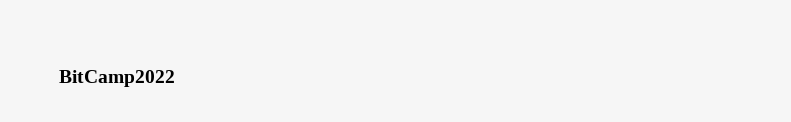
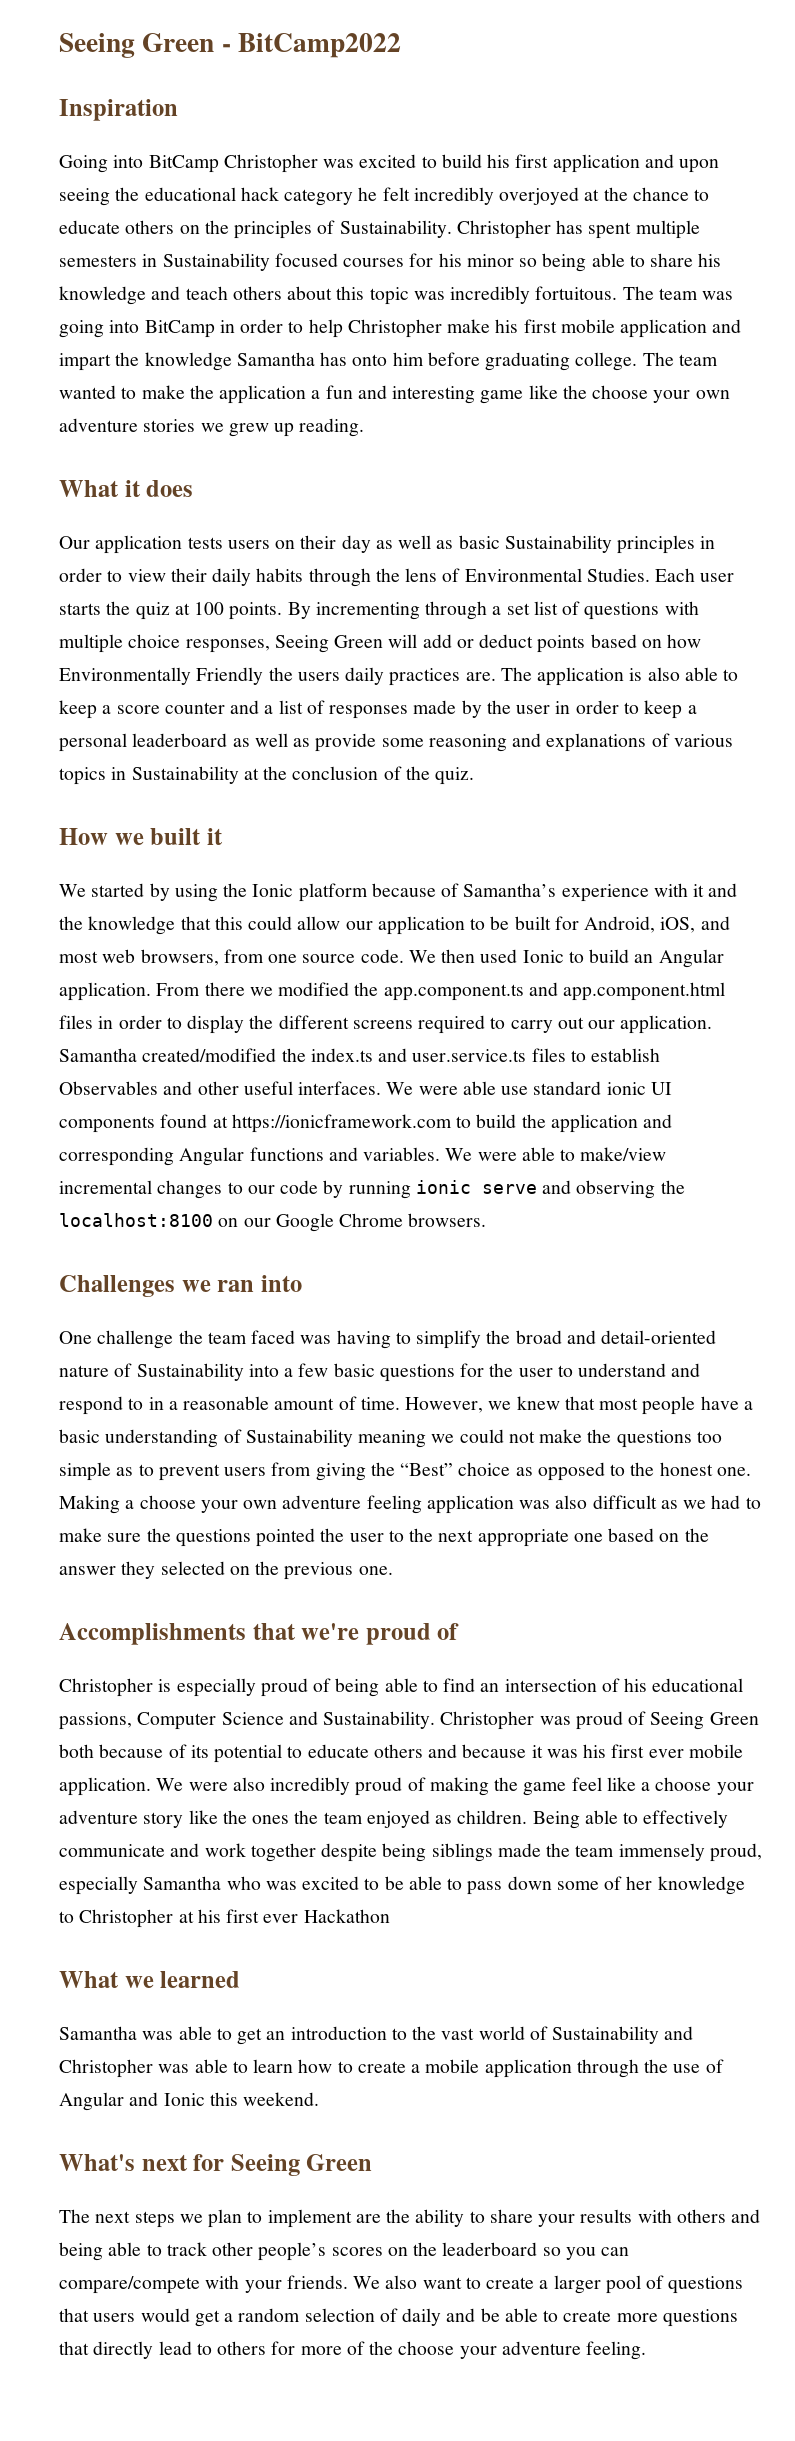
[59,70,175,87] BitCamp2022 -> [59,33,402,58] [59,99,178,121] [59,154,720,173] [59,187,710,206] [59,220,700,239] [59,253,722,272] [59,286,734,305] [59,319,742,338] [59,352,718,371] [59,385,730,404] [59,418,365,437] [59,480,194,497] [59,535,716,554] [59,568,735,587] [59,601,699,620] [59,634,702,653] [59,667,739,686] [59,700,697,719] [59,733,733,752] [59,766,475,785] [59,828,223,845] [59,883,738,902] [59,916,730,935] [59,949,724,968] [59,982,726,1001] [59,1015,713,1034] [59,1048,661,1062] [59,1081,672,1095] [59,1114,673,1133] [59,1147,667,1166] [59,1180,685,1199] [59,1213,487,1232] [59,1275,302,1297] [59,1330,717,1349] [59,1363,701,1382] [59,1396,753,1415] [59,1429,722,1448] [59,1462,751,1481] [59,1495,761,1514] [59,1528,709,1547] [59,1561,393,1580] [59,1623,460,1645] [59,1678,744,1697] [59,1711,759,1730] [59,1744,743,1763] [59,1777,754,1796] [59,1810,729,1829] [59,1843,762,1862] [59,1876,745,1895] [59,1909,390,1928] [59,1971,241,1988] [59,2026,694,2045] [59,2059,724,2078] [59,2092,320,2111] [59,2154,373,2176] [59,2209,761,2228] [59,2242,630,2261] [59,2275,744,2294] [59,2308,738,2327] [59,2341,647,2360] Seeing Green - BitCamp2022 // Inspiration // Going into BitCamp Christopher was excited to build his first application and upon seeing the educational hack category he felt incredibly overjoyed at the chance to educate others on the principles of Sustainability. Christopher has spent multiple semesters in Sustainability focused courses for his minor so being able to share his knowledge and teach others about this topic was incredibly fortuitous. The team was going into BitCamp in order to help Christopher make his first mobile application and impart the knowledge Samantha has onto him before graduating college. The team wanted to make the application a fun and interesting game like the choose your own adventure stories we grew up reading. // What it does // Our application tests users on their day as well as basic Sustainability principles in order to view their daily habits through the lens of Environmental Studies. Each user starts the quiz at 100 points. By incrementing through a set list of questions with multiple choice responses, Seeing Green will add or deduct points based on how Environmentally Friendly the users daily practices are. The application is also able to keep a score counter and a list of responses made by the user in order to keep a personal leaderboard as well as provide some reasoning and explanations of various topics in Sustainability at the conclusion of the quiz. // How we built it // We started by using the Ionic platform because of Samantha’s experience with it and the knowledge that this could allow our application to be built for Android, iOS, and most web browsers, from one source code. We then used Ionic to build an Angular application. From there we modified the app.component.ts and app.component.html files in order to display the different screens required to carry out our application. Samantha created/modified the index.ts and user.service.ts files to establish Observables and other useful interfaces. We were able use standard ionic UI components found at https://ionicframework.com to build the application and corresponding Angular functions and variables. We were able to make/view incremental changes to our code by running ionic serve and observing the localhost:8100 on our Google Chrome browsers. // Challenges we ran into // One challenge the team faced was having to simplify the broad and detail-oriented nature of Sustainability into a few basic questions for the user to understand and respond to in a reasonable amount of time. However, we knew that most people have a basic understanding of Sustainability meaning we could not make the questions too simple as to prevent users from giving the “Best” choice as opposed to the honest one. Making a choose your own adventure feeling application was also difficult as we had to make sure the questions pointed the user to the next appropriate one based on the answer they selected on the previous one. // Accomplishments that we're proud of // Christopher is especially proud of being able to find an intersection of his educational passions, Computer Science and Sustainability. Christopher was proud of Seeing Green both because of its potential to educate others and because it was his first ever mobile application. We were also incredibly proud of making the game feel like a choose your adventure story like the ones the team enjoyed as children. Being able to effectively communicate and work together despite being siblings made the team immensely proud, especially Samantha who was excited to be able to pass down some of her knowledge to Christopher at his first ever Hackathon // What we learned // Samantha was able to get an introduction to the vast world of Sustainability and Christopher was able to learn how to create a mobile application through the use of Angular and Ionic this weekend. // What's next for Seeing Green // The next steps we plan to implement are the ability to share your results with others and being able to track other people’s scores on the leaderboard so you can compare/compete with your friends. We also want to create a larger pool of questions that users would get a random selection of daily and be able to create more questions that directly lead to others for more of the choose your adventure feeling.

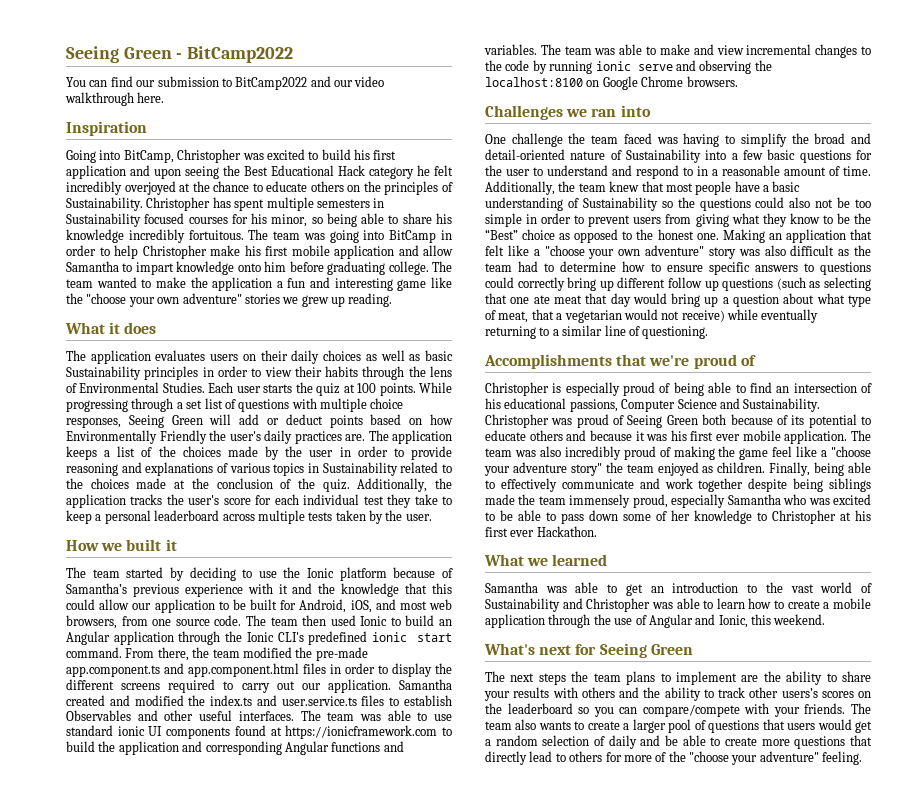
(402, 45) none -> [66,76,385,90] [65,92,165,106] // You can find our submission to BitCamp2022 and our video walkthrough here.
[148,155,219,173] BitCamp -> [123,150,174,163] BitCamp,
[144,187,279,201] educational hack -> [244,165,365,176] Best Educational Hack
[466,254,514,267] minor -> [271,214,308,227] minor,
[151,286,445,305] and teach others about this topic was -> (124, 236) none
[59,352,348,371] impart the knowledge Samantha has -> [423,245,453,256] [66,261,235,275] allow Samantha to impart knowledge
[592,385,730,403] [59,418,138,432] choose your own adventure -> [86,293,242,307] "choose your own adventure"
[59,535,223,554] Our application tests -> [66,350,206,364] The application evaluates
[341,535,371,553] day -> [291,350,362,364] daily choices
[212,568,252,586] daily -> (322, 371) none
[287,602,420,620] By incrementing -> [419,382,452,393] [66,399,128,412] While progressing
[297,672,340,681] users -> [229,431,261,441] user's
[629,667,739,681] [59,700,260,719] is also able to keep a score counter and -> [66,446,97,460] keeps
[329,705,409,719] responses -> [158,446,221,457] the choices
[644,700,697,719] [59,733,424,752] keep a personal leaderboard as well as provide some -> [410,446,452,460] provide
(239, 775) none -> [400,462,452,473] [66,478,167,489] related to the choices made
[59,828,223,845] [59,883,218,902] // How we built it // We started by using -> [357,478,452,492] [66,494,452,508] [66,510,432,524] [66,539,177,551] [66,567,277,581] Additionally, the application tracks the user's score for each individual test they take to keep a personal leaderboard across multiple tests taken by the user. // How we built it // The team started by deciding to use
(557, 890) none -> [132,584,179,597] previous
[408,950,436,963] We -> [245,615,298,626] The team
[59,982,379,1001] application. From there we modified the -> [113,631,452,645] [66,647,368,661] application through the Ionic CLI's predefined ionic start command. From there, the team modified the pre-made
[142,1048,277,1062] created/modified -> [66,695,184,706] created and modified
[386,1081,496,1095] We were able -> [300,710,428,721] The team was able to
[445,1147,667,1161] We were able to make/view -> [540,44,744,55] The team was able to make and view
[247,1185,275,1194] our -> [485,60,502,71] the
[243,1218,271,1227] our -> (600, 83) none
[405,1397,512,1413] However, we -> [485,181,606,195] Additionally, the team
[358,1429,722,1448] [59,1462,134,1481] meaning we could not make the questions too simple as -> [661,197,871,211] [485,213,572,227] so the questions could also not be too simple in order
(366, 1472) none -> [731,213,850,227] what they know to be
[125,1495,761,1514] [59,1528,709,1547] [59,1561,393,1580] a choose your own adventure feeling application was also difficult as we had to make sure the questions pointed the user to the next appropriate one based on the answer they selected on the previous one. -> [768,229,872,243] [485,245,871,259] [485,261,871,275] [485,277,871,291] [485,293,872,307] [485,309,819,323] [485,325,709,339] an application that felt like a "choose your own adventure" story was also difficult as the team had to determine how to ensure specific answers to questions could correctly bring up different follow up questions (such as selecting that one ate meat that day would bring up a question about what type of meat, that a vegetarian would not receive) while eventually returning to a similar line of questioning.
[156,1778,228,1791] We were -> [851,430,871,441] [485,448,536,457] The team was
[655,1777,754,1795] [59,1810,290,1828] choose your adventure story like the ones -> [831,446,871,457] [484,462,602,476] "choose your adventure story"
[532,1811,580,1829] Being -> [769,462,845,476] Finally, being
[303,1909,390,1923] Hackathon -> [536,526,597,537] Hackathon.
[163,2093,205,2106] Ionic -> [718,615,748,628] Ionic,
[179,2209,243,2228] we plan -> [571,671,656,685] the team plans
[59,2242,142,2261] being able -> [643,687,701,701] the ability
[258,2242,327,2261] people’s -> [781,688,818,698] users’s
[353,2275,462,2289] We also want -> [851,703,871,714] [485,719,571,730] The team also wants
[398,2341,581,2359] choose your adventure -> [689,751,819,765] "choose your adventure"

